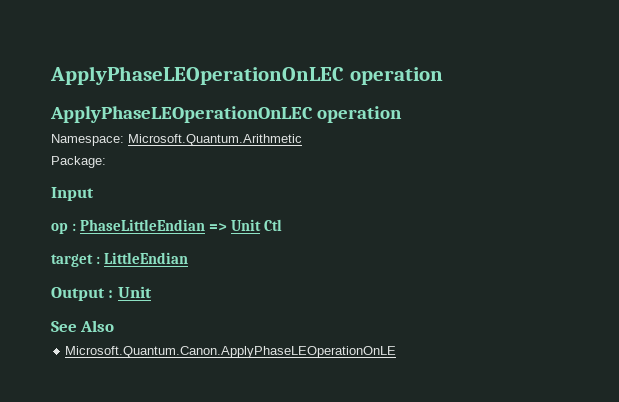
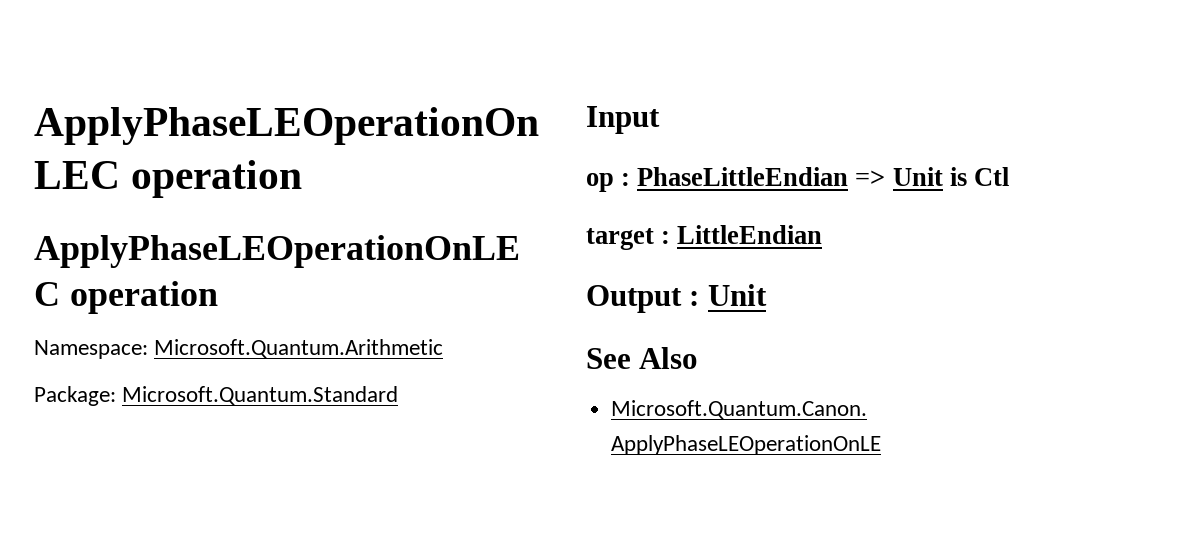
(106, 162) none -> [122,386,399,405] Microsoft.Quantum.Standard
(262, 225) none -> [949,167,967,186] is

